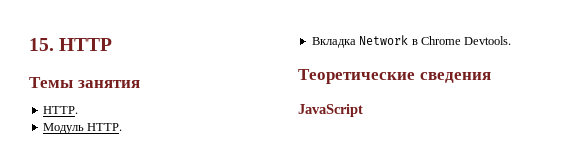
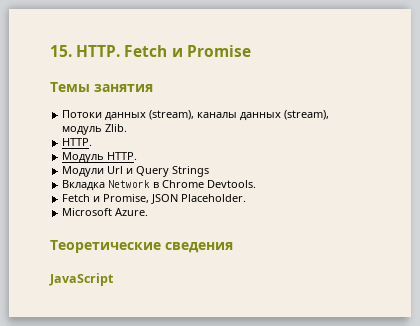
[59,38,113,51] [29,77,140,88] [42,106,78,114] [42,123,123,134] HTTP // Темы занятия // HTTP. // Модуль HTTP. -> [76,45,251,57] [50,82,153,92] [62,110,330,121] [62,124,128,135] [62,138,93,146] [62,152,138,163] [62,166,210,177] HTTP. Fetch и Promise // Темы занятия // Потоки данных (stream), каналы данных (stream), модуль Zlib. // HTTP. // Модуль HTTP. // Модули Url и Query Strings
(512, 40) none -> [62,194,247,204] [62,208,149,216] // Fetch и Promise, JSON Placeholder. // Microsoft Azure.

